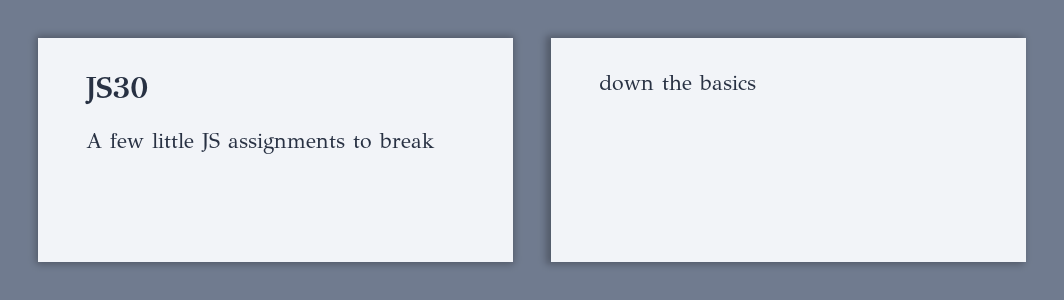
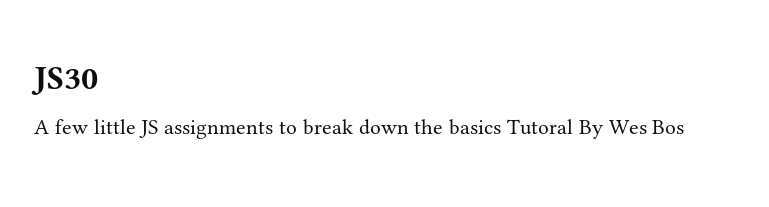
(756, 82) none -> [507,119,685,139] Tutoral By Wes Bos

